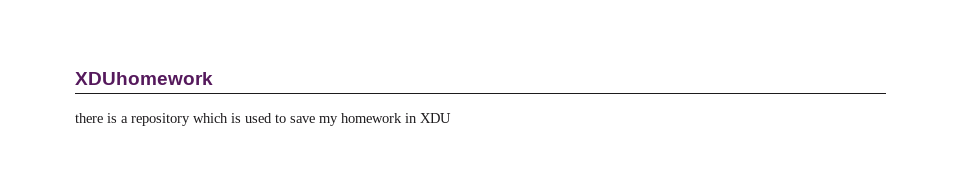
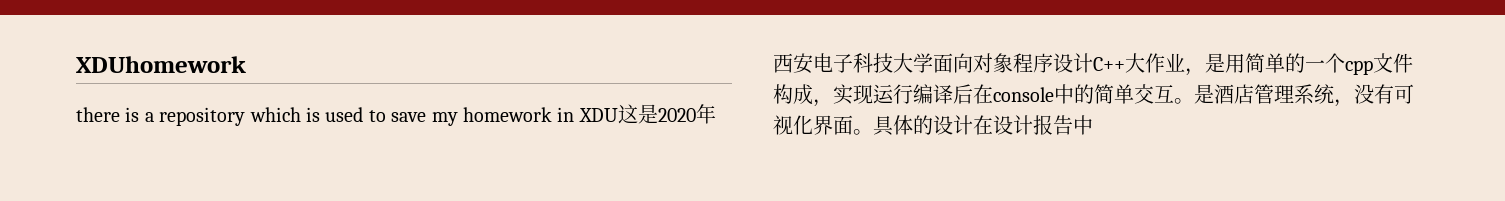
(451, 118) none -> [617,104,716,124] [773,53,1413,76] [773,84,1414,107] [773,115,1093,136] 这是2020年西安电子科技大学面向对象程序设计C++大作业，是用简单的一个cpp文件构成，实现运行编译后在console中的简单交互。是酒店管理系统，没有可视化界面。具体的设计在设计报告中

